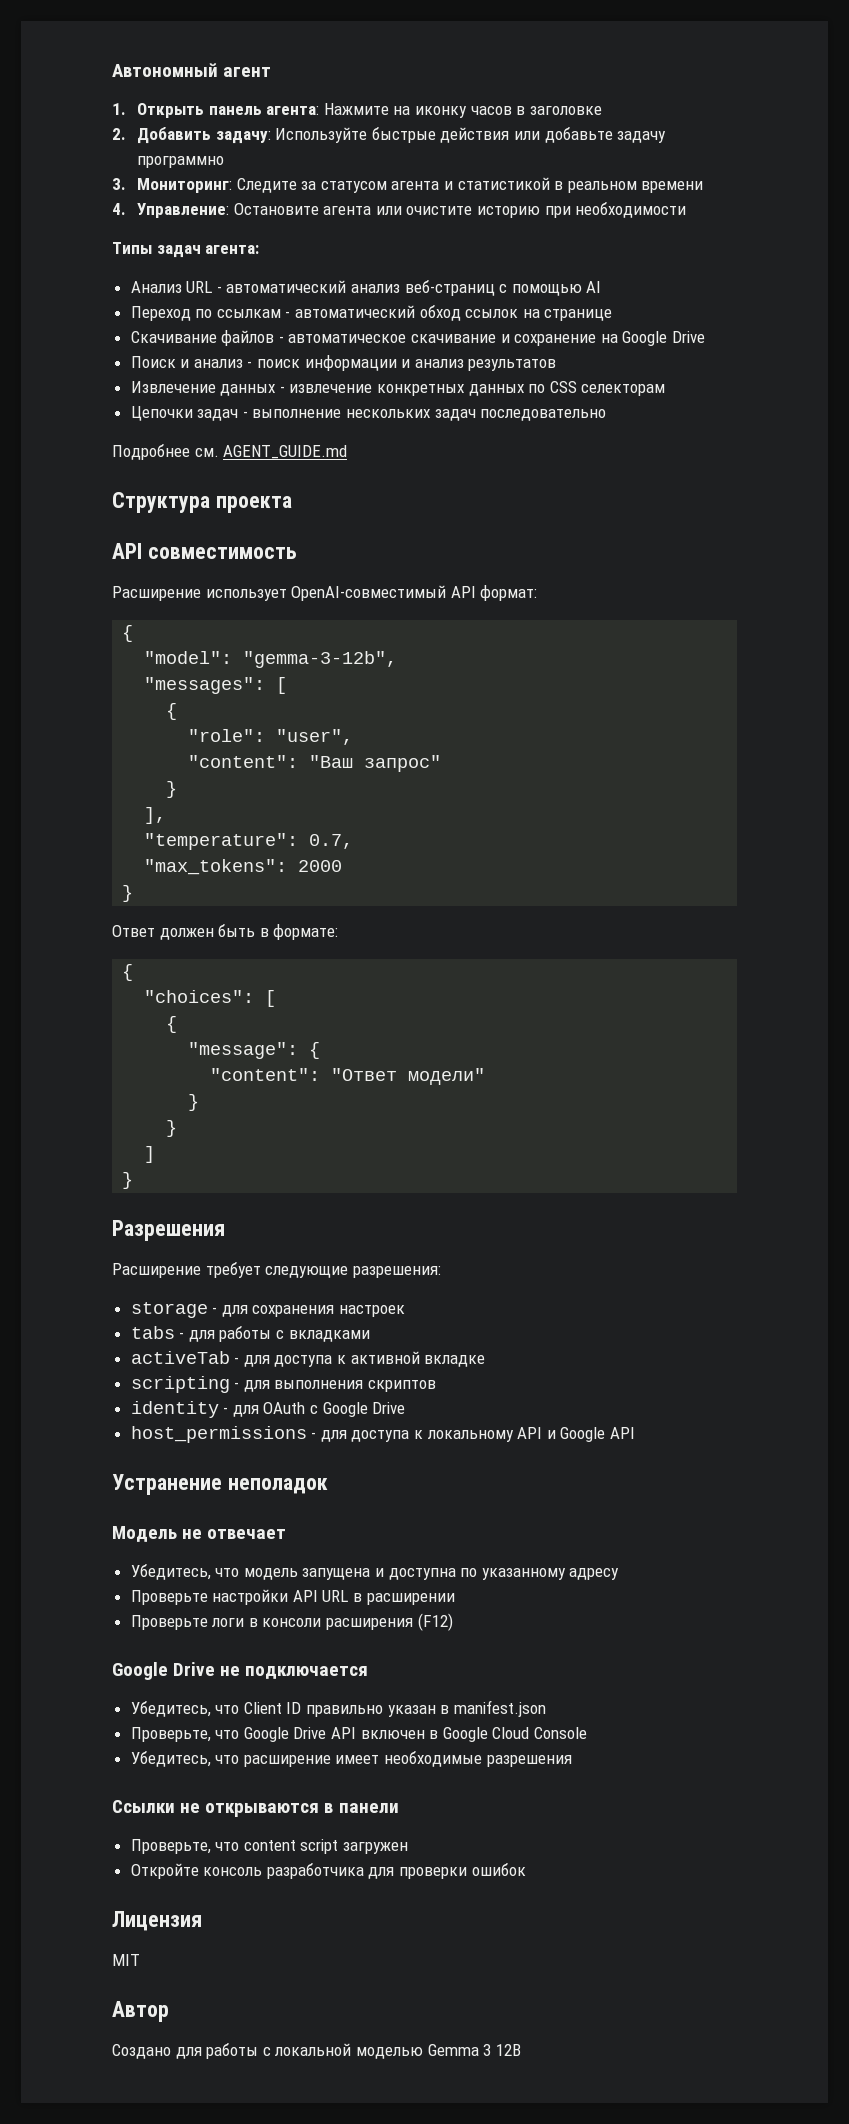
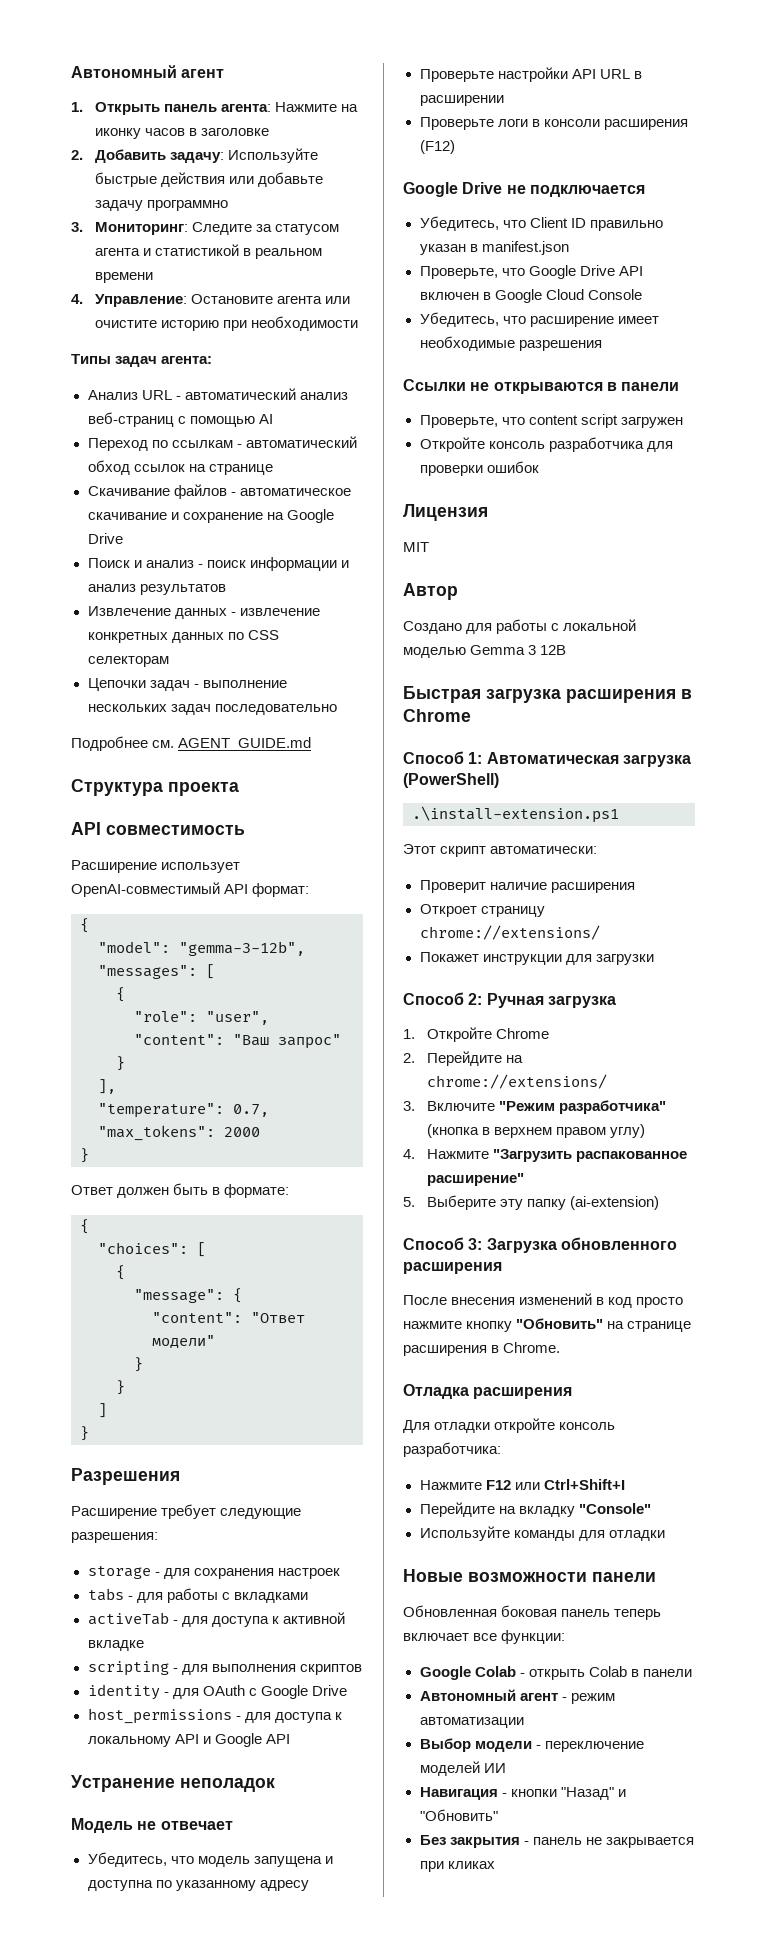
(521, 2050) none -> [403,686,692,703] [403,709,471,722] [403,751,691,767] [403,773,499,788] [412,806,619,823] [403,844,598,857] [419,880,635,893] [419,904,545,917] [419,925,600,940] [419,952,654,965] [403,992,616,1008] [403,1027,550,1042] [403,1051,524,1066] [427,1074,608,1089] [403,1100,667,1114] [427,1124,646,1138] [403,1149,688,1162] [427,1173,525,1186] [403,1195,660,1210] [403,1237,677,1253] [403,1262,502,1274] [403,1293,684,1308] [403,1318,692,1332] [403,1342,561,1356] [403,1384,573,1399] [403,1418,616,1433] [403,1442,501,1457] [419,1479,625,1490] [419,1502,651,1517] [419,1526,665,1541] [403,1569,656,1582] [403,1605,662,1620] [403,1630,566,1644] [419,1666,692,1680] [419,1689,615,1704] [419,1717,524,1728] [419,1738,644,1752] [419,1761,506,1776] [419,1787,626,1800] [419,1809,498,1821] [419,1835,694,1848] [419,1861,495,1872] // Быстрая загрузка расширения в Chrome // Способ 1: Автоматическая загрузка (PowerShell) // .\install-extension.ps1 // Этот скрипт автоматически: // Проверит наличие расширения // Откроет страницу chrome://extensions/ // Покажет инструкции для загрузки // Способ 2: Ручная загрузка // 1. Откройте Chrome // 2. Перейдите на chrome://extensions/ // 3. Включите "Режим разработчика" (кнопка в верхнем правом углу) // 4. Нажмите "Загрузить распакованное расширение" // 5. Выберите эту папку (ai-extension) // Способ 3: Загрузка обновленного расширения // После внесения изменений в код просто нажмите кнопку "Обновить" на странице расширения в Chrome. // Отладка расширения // Для отладки откройте консоль разработчика: // Нажмите F12 или Ctrl+Shift+I // Перейдите на вкладку "Console" // Используйте команды для отладки // Новые возможности панели // Обновленная боковая панель теперь включает все функции: // Google Colab - открыть Colab в панели // Автономный агент - режим автоматизации // Выбор модели - переключение моделей ИИ // Навигация - кнопки "Назад" и "Обновить" // Без закрытия - панель не закрывается при кликах

